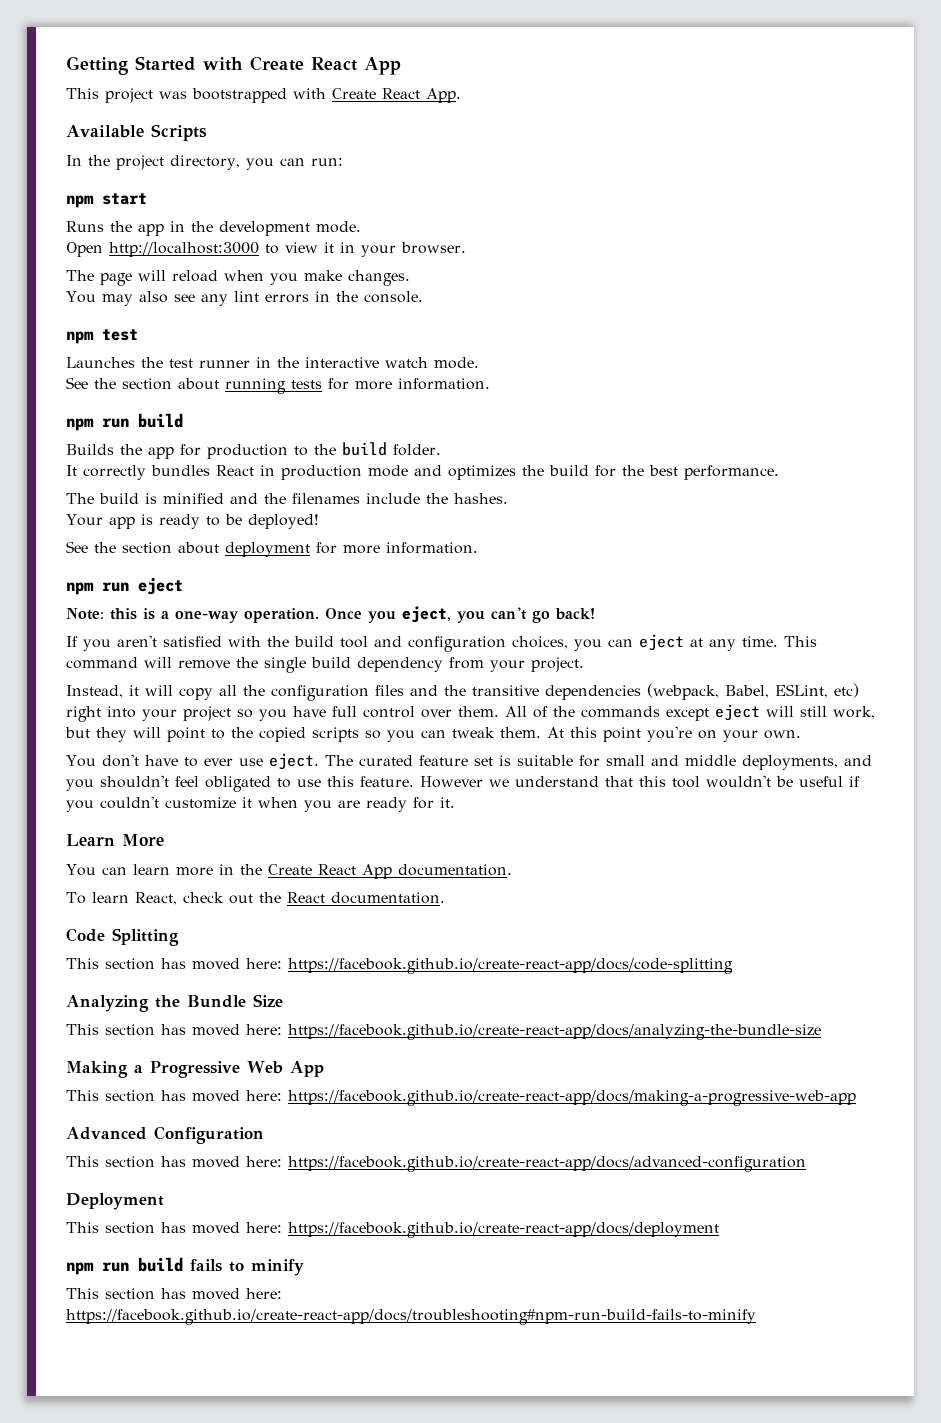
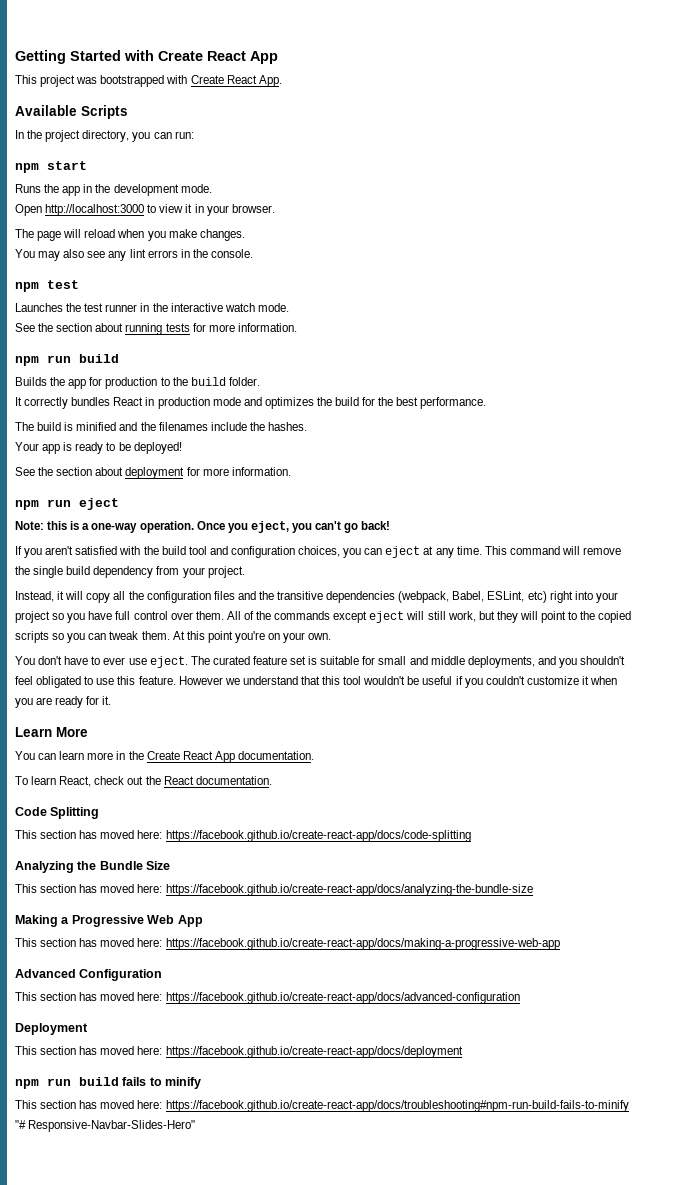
(756, 1317) none -> [15,1120,196,1132] "# Responsive-Navbar-Slides-Hero"

